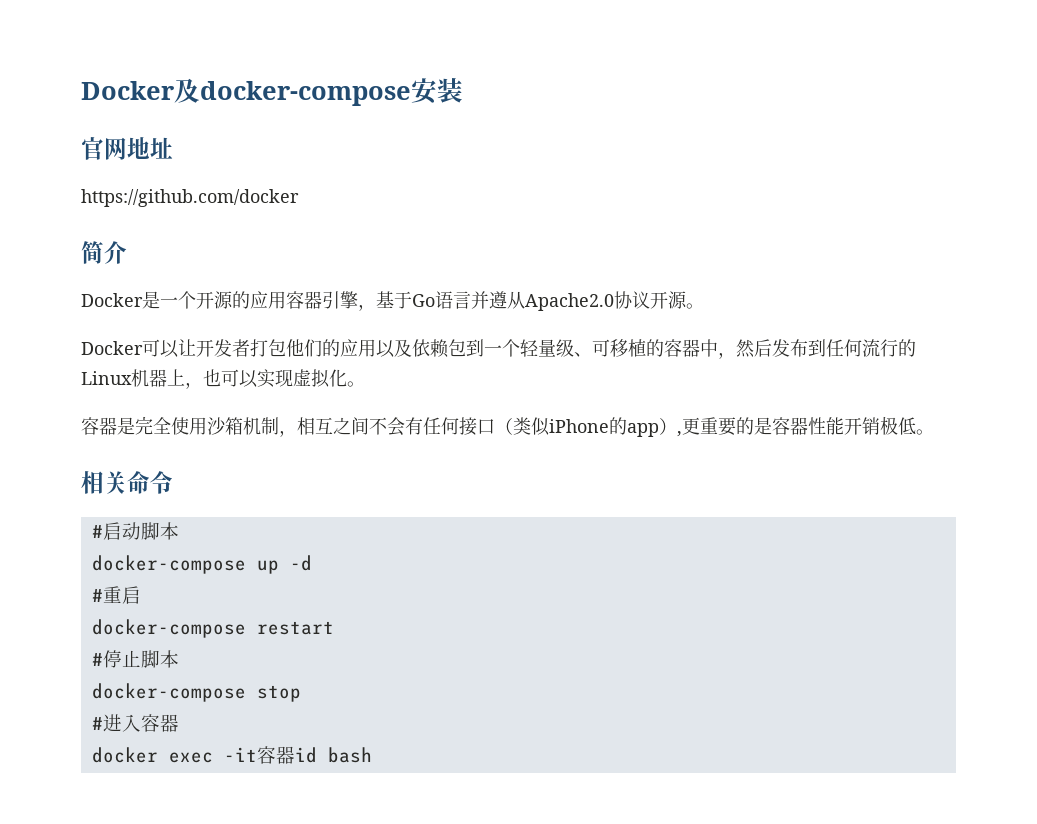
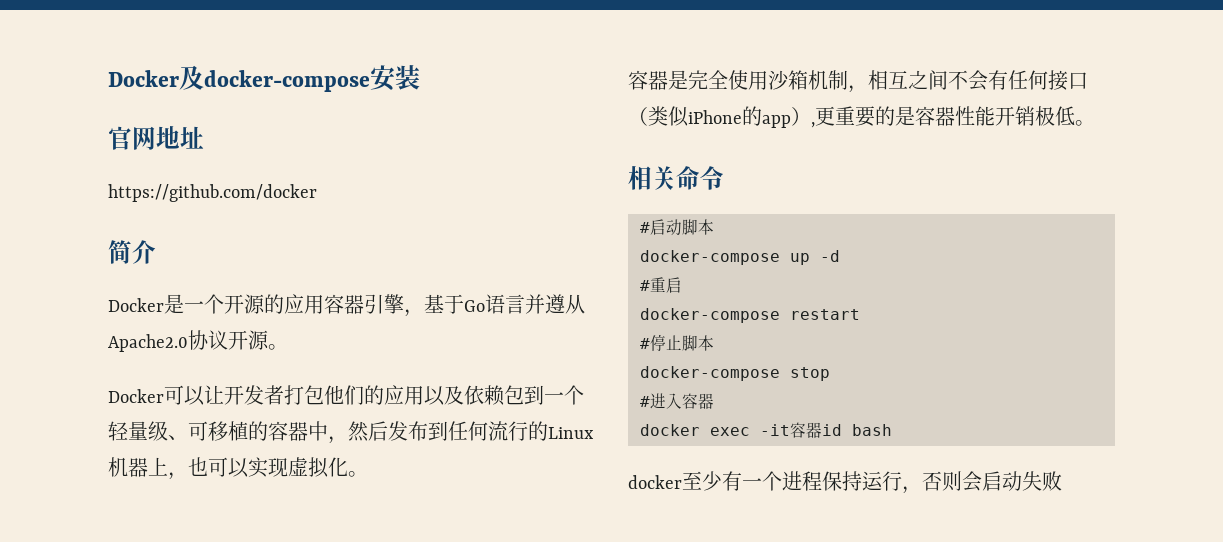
(372, 755) none -> [628,471,1062,494] // docker至少有一个进程保持运行，否则会启动失败

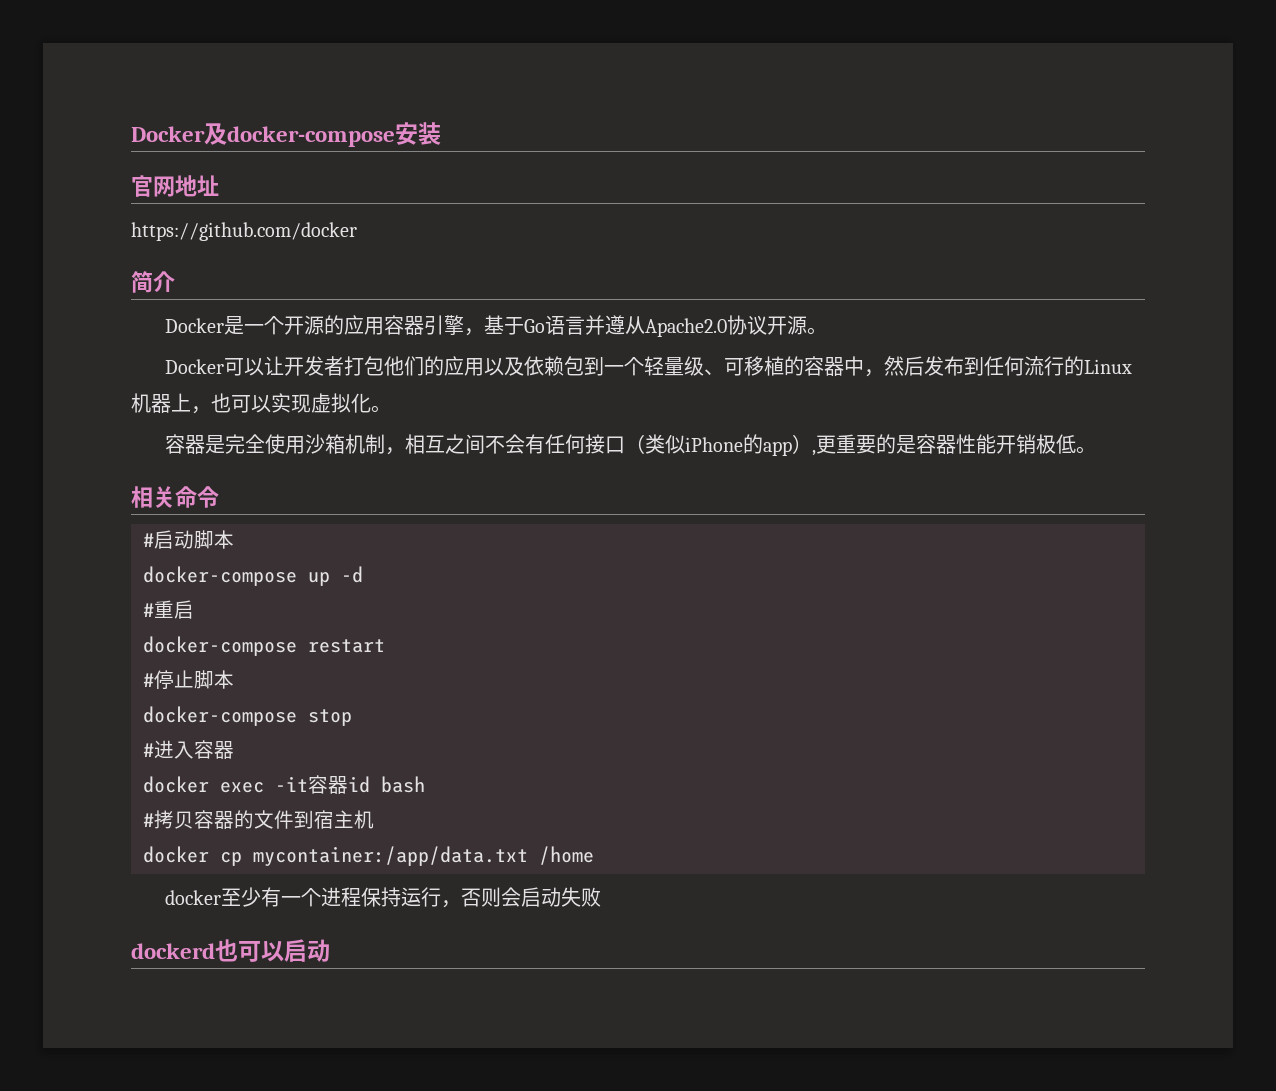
(892, 430) none -> [143,810,374,829] [143,846,594,866] // #拷贝容器的文件到宿主机 // docker cp mycontainer:/app/data.txt /home
(1062, 481) none -> [131,939,330,962] // dockerd也可以启动

